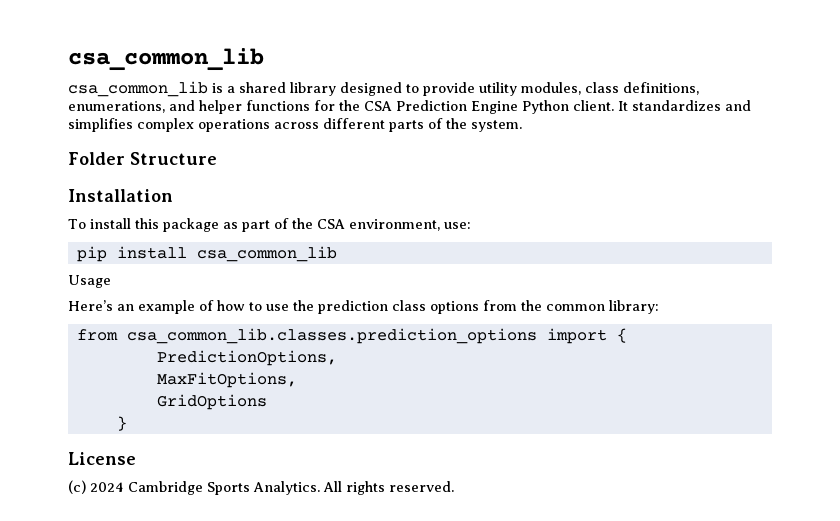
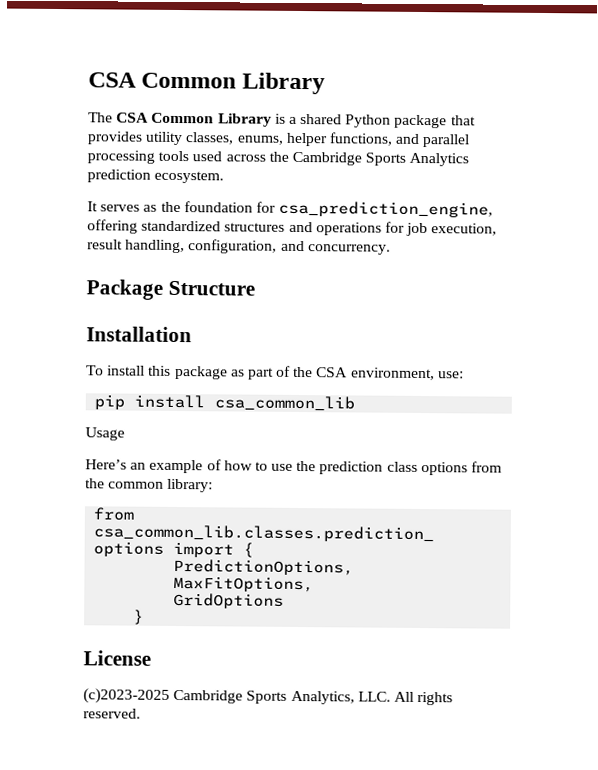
[68,48,264,71] [68,81,699,97] [68,100,751,114] [68,118,522,132] [68,152,125,165] csa_common_lib // csa_common_lib is a shared library designed to provide utility modules, class definitions, enumerations, and helper functions for the CSA Prediction Engine Python client. It standardizes and simplifies complex operations across different parts of the system. // Folder -> [88,72,325,95] [88,112,476,129] [87,131,471,148] [87,150,470,167] [87,169,225,184] [87,200,494,218] [87,219,498,237] [87,239,391,255] [86,279,163,300] CSA Common Library // The CSA Common Library is a shared Python package that provides utility classes, enums, helper functions, and parallel processing tools used across the Cambridge Sports Analytics prediction ecosystem. // It serves as the foundation for csa_prediction_engine, offering standardized structures and operations for job execution, result handling, configuration, and concurrency. // Package
[68,480,320,495] (c) 2024 Cambridge Sports Analytics. -> [83,688,391,705] (c)2023-2025 Cambridge Sports Analytics, LLC.

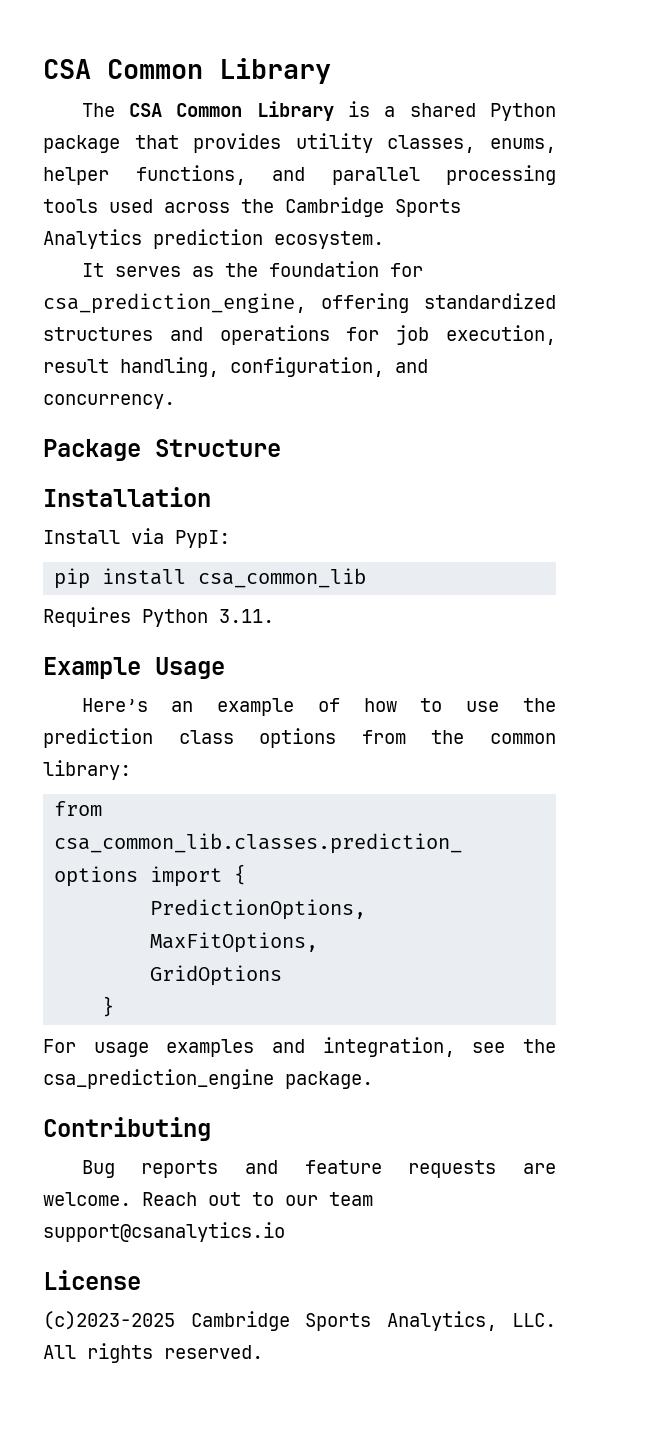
[86,365,464,381] To install this package as part of the CSA environment, use: -> [43,528,230,548] Install via PypI:
(356, 403) none -> [43,607,274,627] [43,657,141,679] Requires Python 3.11. // Example
(145, 617) none -> [43,1037,556,1057] [43,1069,373,1089] [43,1117,211,1141] [81,1160,556,1178] [43,1192,373,1206] [43,1222,285,1242] // For usage examples and integration, see the csa_prediction_engine package. // Contributing // Bug reports and feature requests are welcome. Reach out to our team support@csanalytics.io

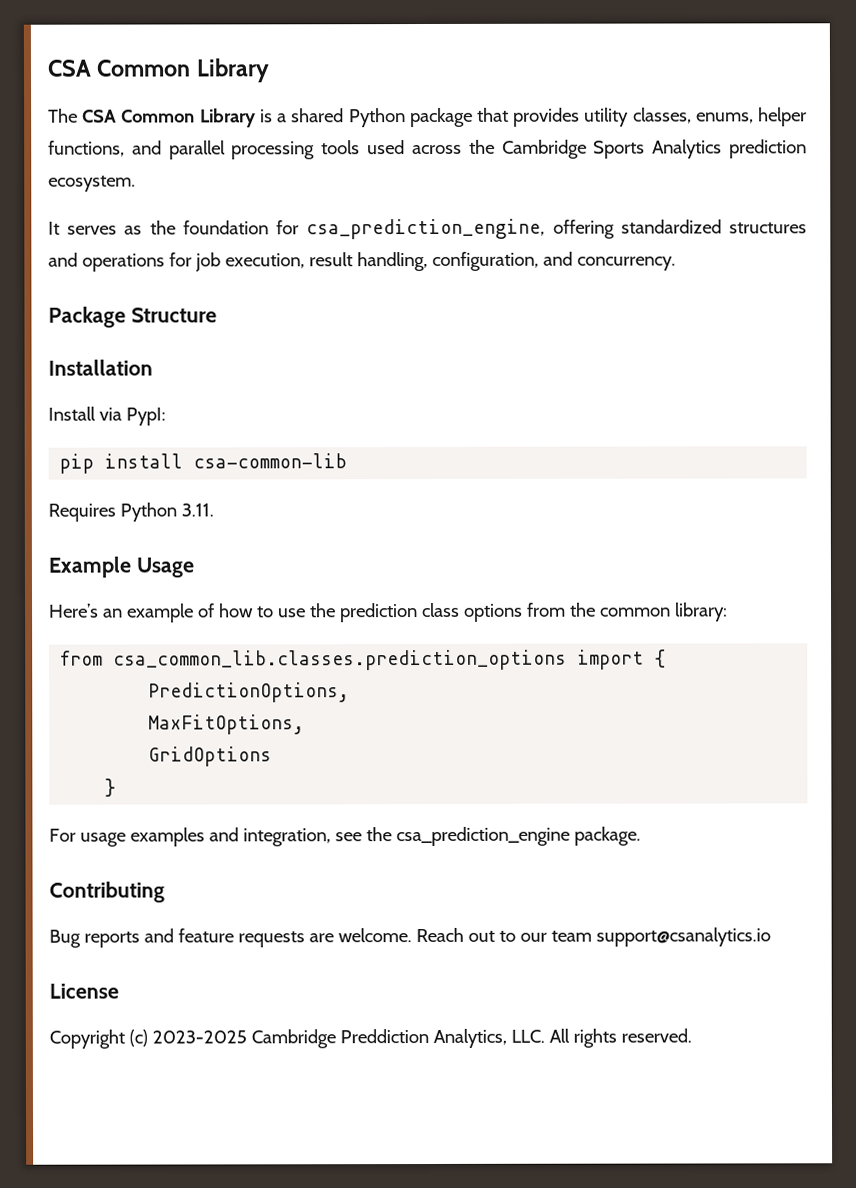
[198,568,367,588] csa_common_lib -> [193,453,348,469] csa-common-lib
[43,1311,371,1331] (c)2023-2025 Cambridge Sports -> [49,1028,429,1049] Copyright (c) 2023-2025 Cambridge Preddiction

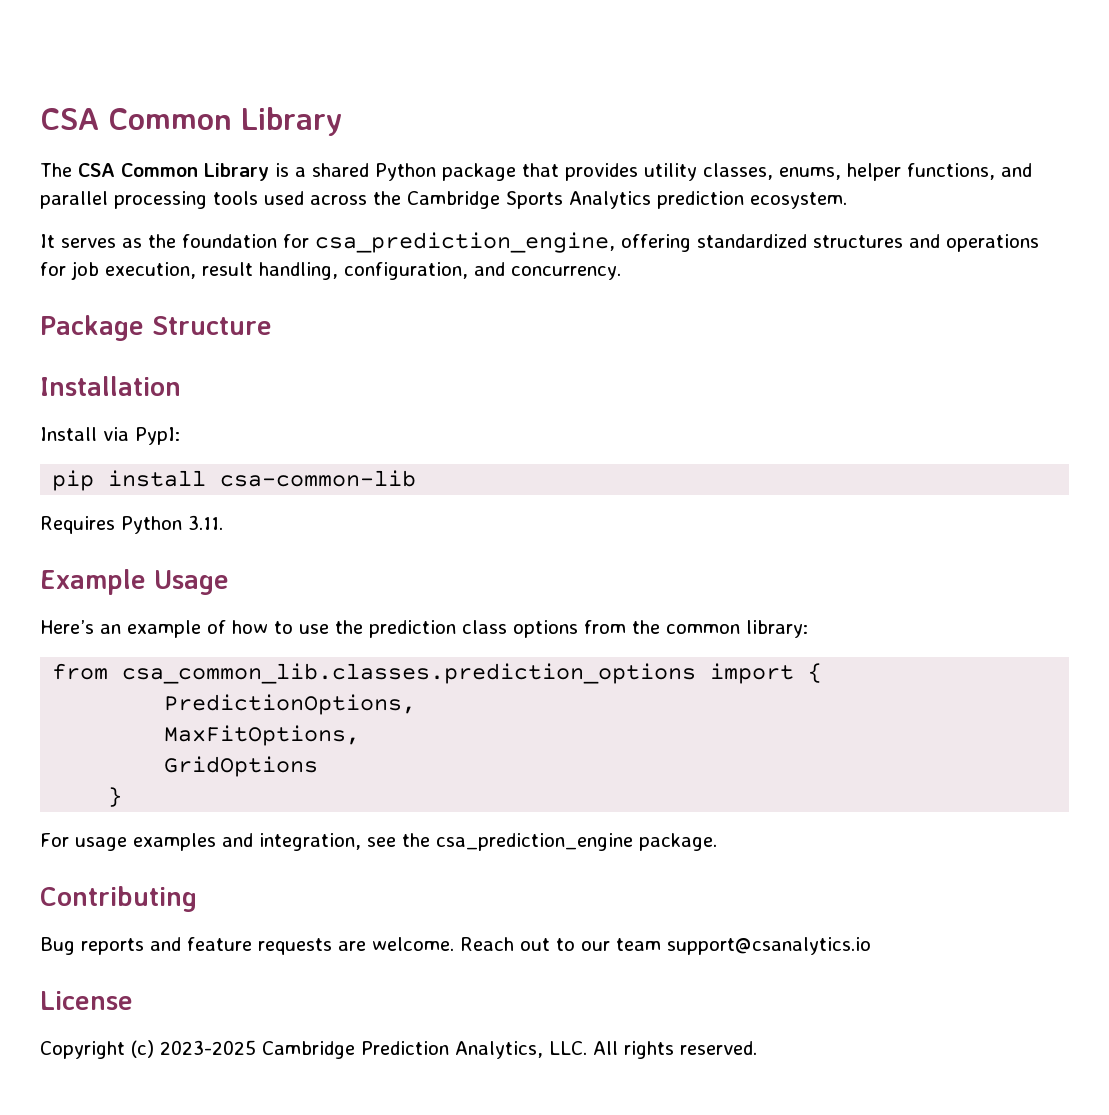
[339,1028,429,1044] Preddiction -> [361,1041,449,1055] Prediction

